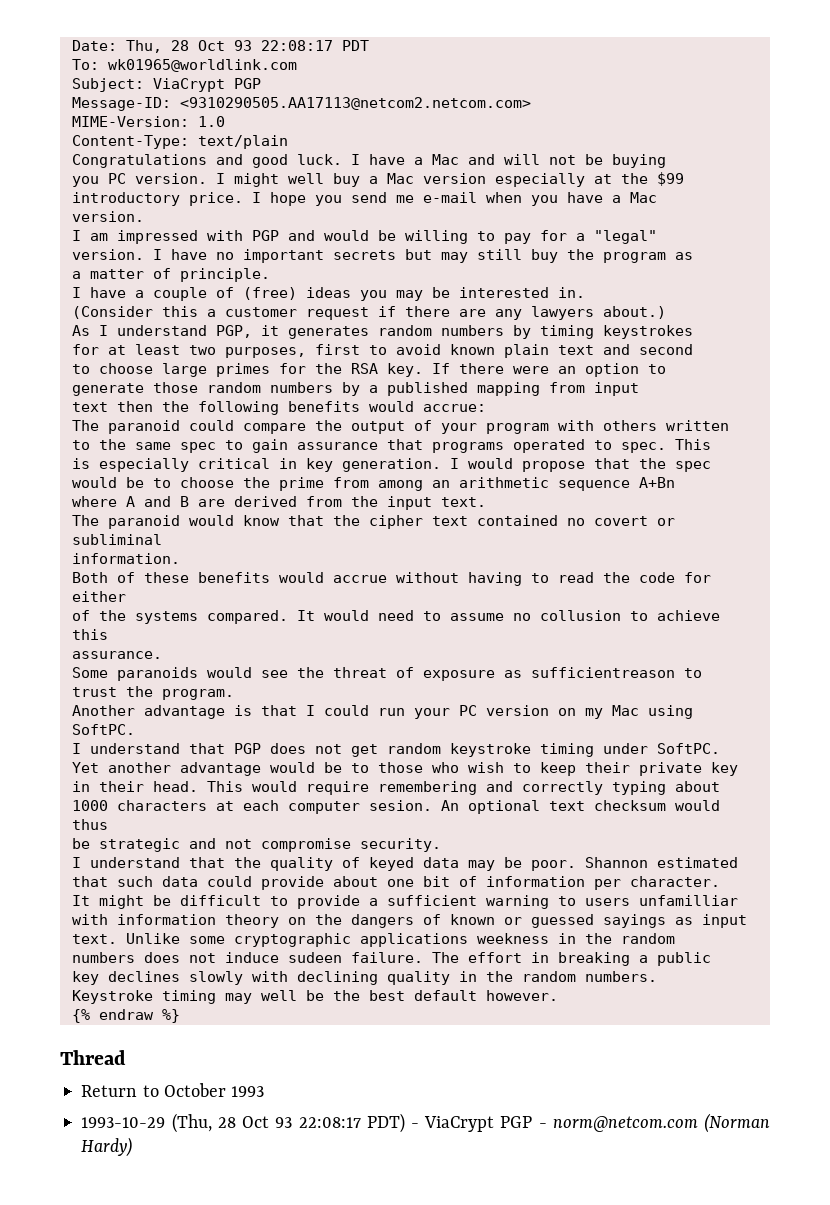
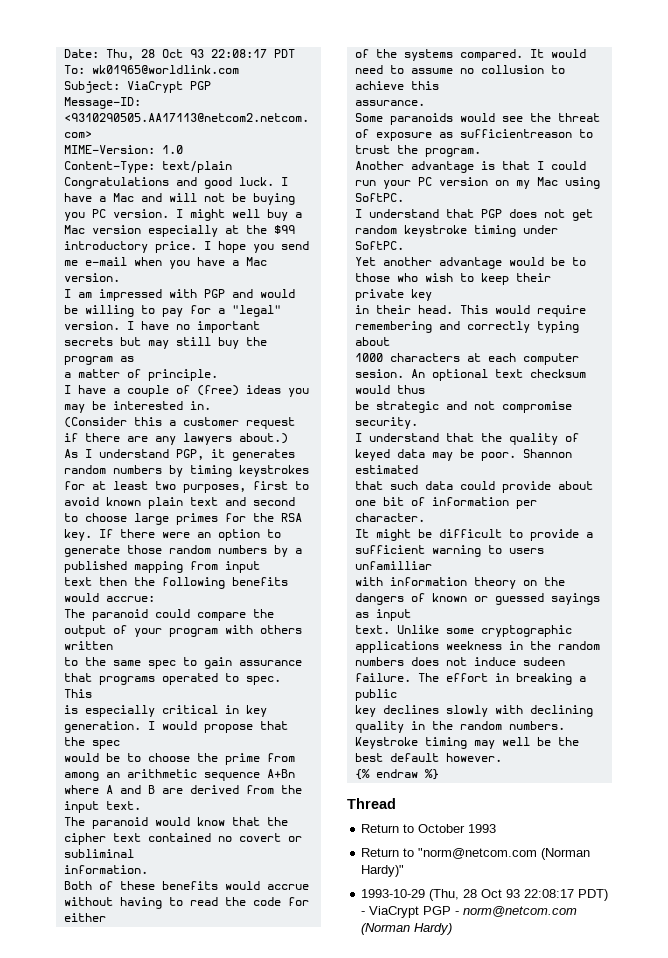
(265, 1091) none -> [361,848,591,860] [361,865,405,877] // Return to "norm@netcom.com (Norman Hardy)"

